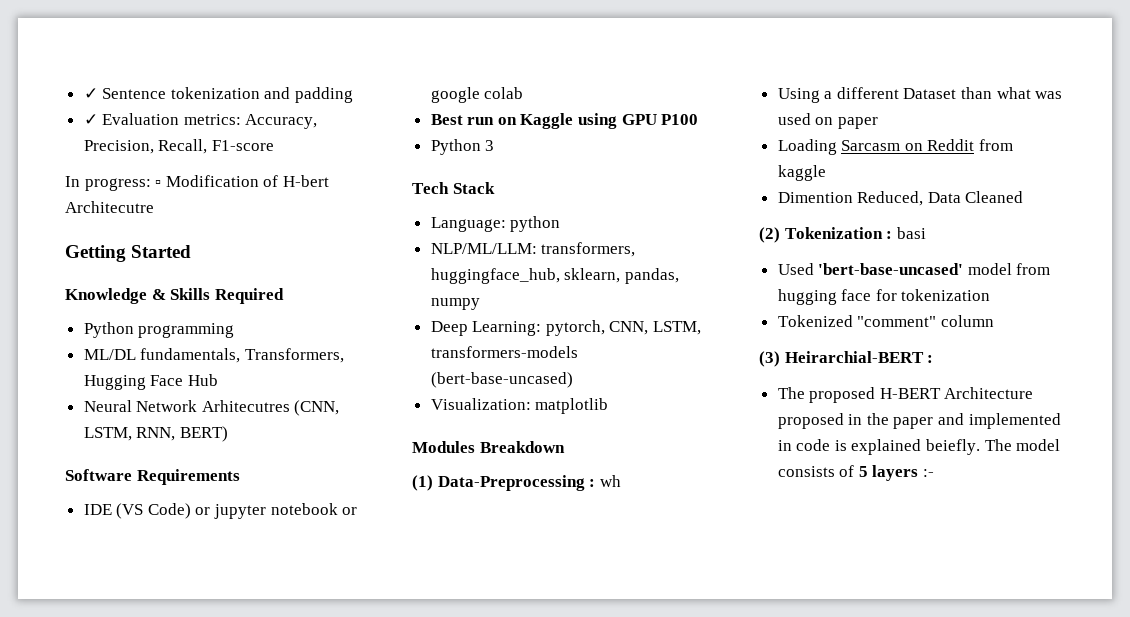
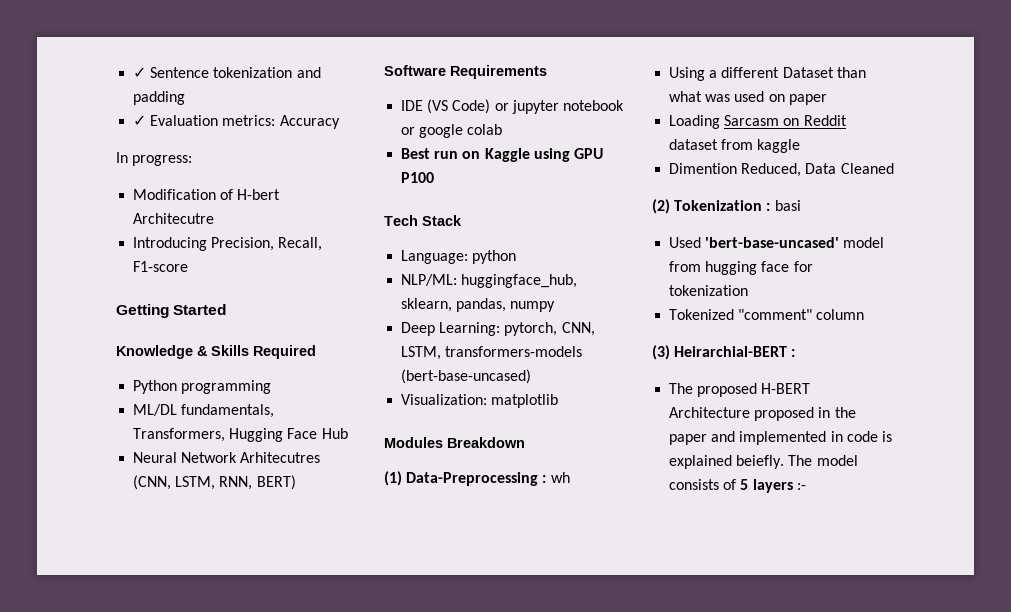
[245,114,318,129] [83,139,274,154] Accuracy, Precision, Recall, F1-score -> [279,115,340,129] Accuracy
[155,180,162,187] ▫ -> (193, 160) //
(154, 207) none -> [133,237,323,251] [133,261,189,272] // Introducing Precision, Recall, F1-score
[430,139,495,155] // Python 3 -> (435, 177) none
[430,242,636,257] NLP/ML/LLM: transformers, -> [401,274,458,286] NLP/ML:
(975, 145) none -> [669,139,719,150] dataset

